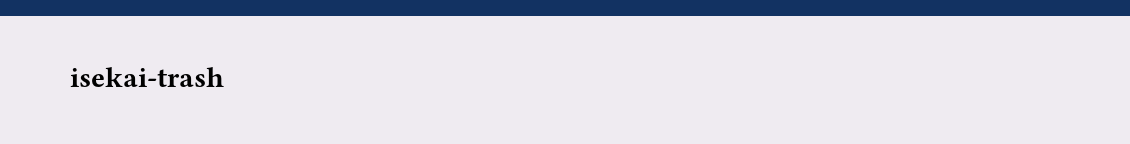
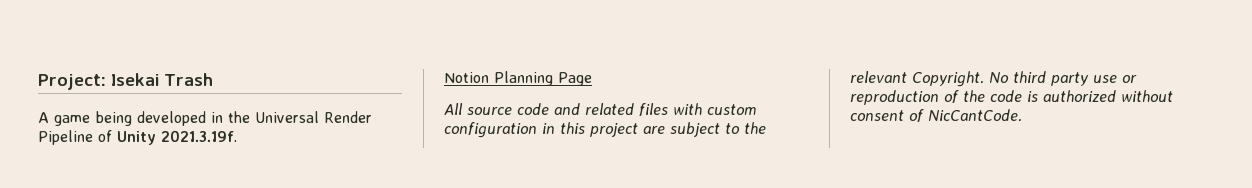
[70,67,224,87] isekai-trash -> [38,73,213,90] [38,111,372,126] [38,130,237,145] [444,71,592,86] [444,103,756,116] [444,122,766,138] [850,71,1137,87] [850,90,1173,105] [850,109,1022,122] Project: Isekai Trash // A game being developed in the Universal Render Pipeline of Unity 2021.3.19f. // Notion Planning Page // All source code and related files with custom configuration in this project are subject to the relevant Copyright. No third party use or reproduction of the code is authorized without consent of NicCantCode.

